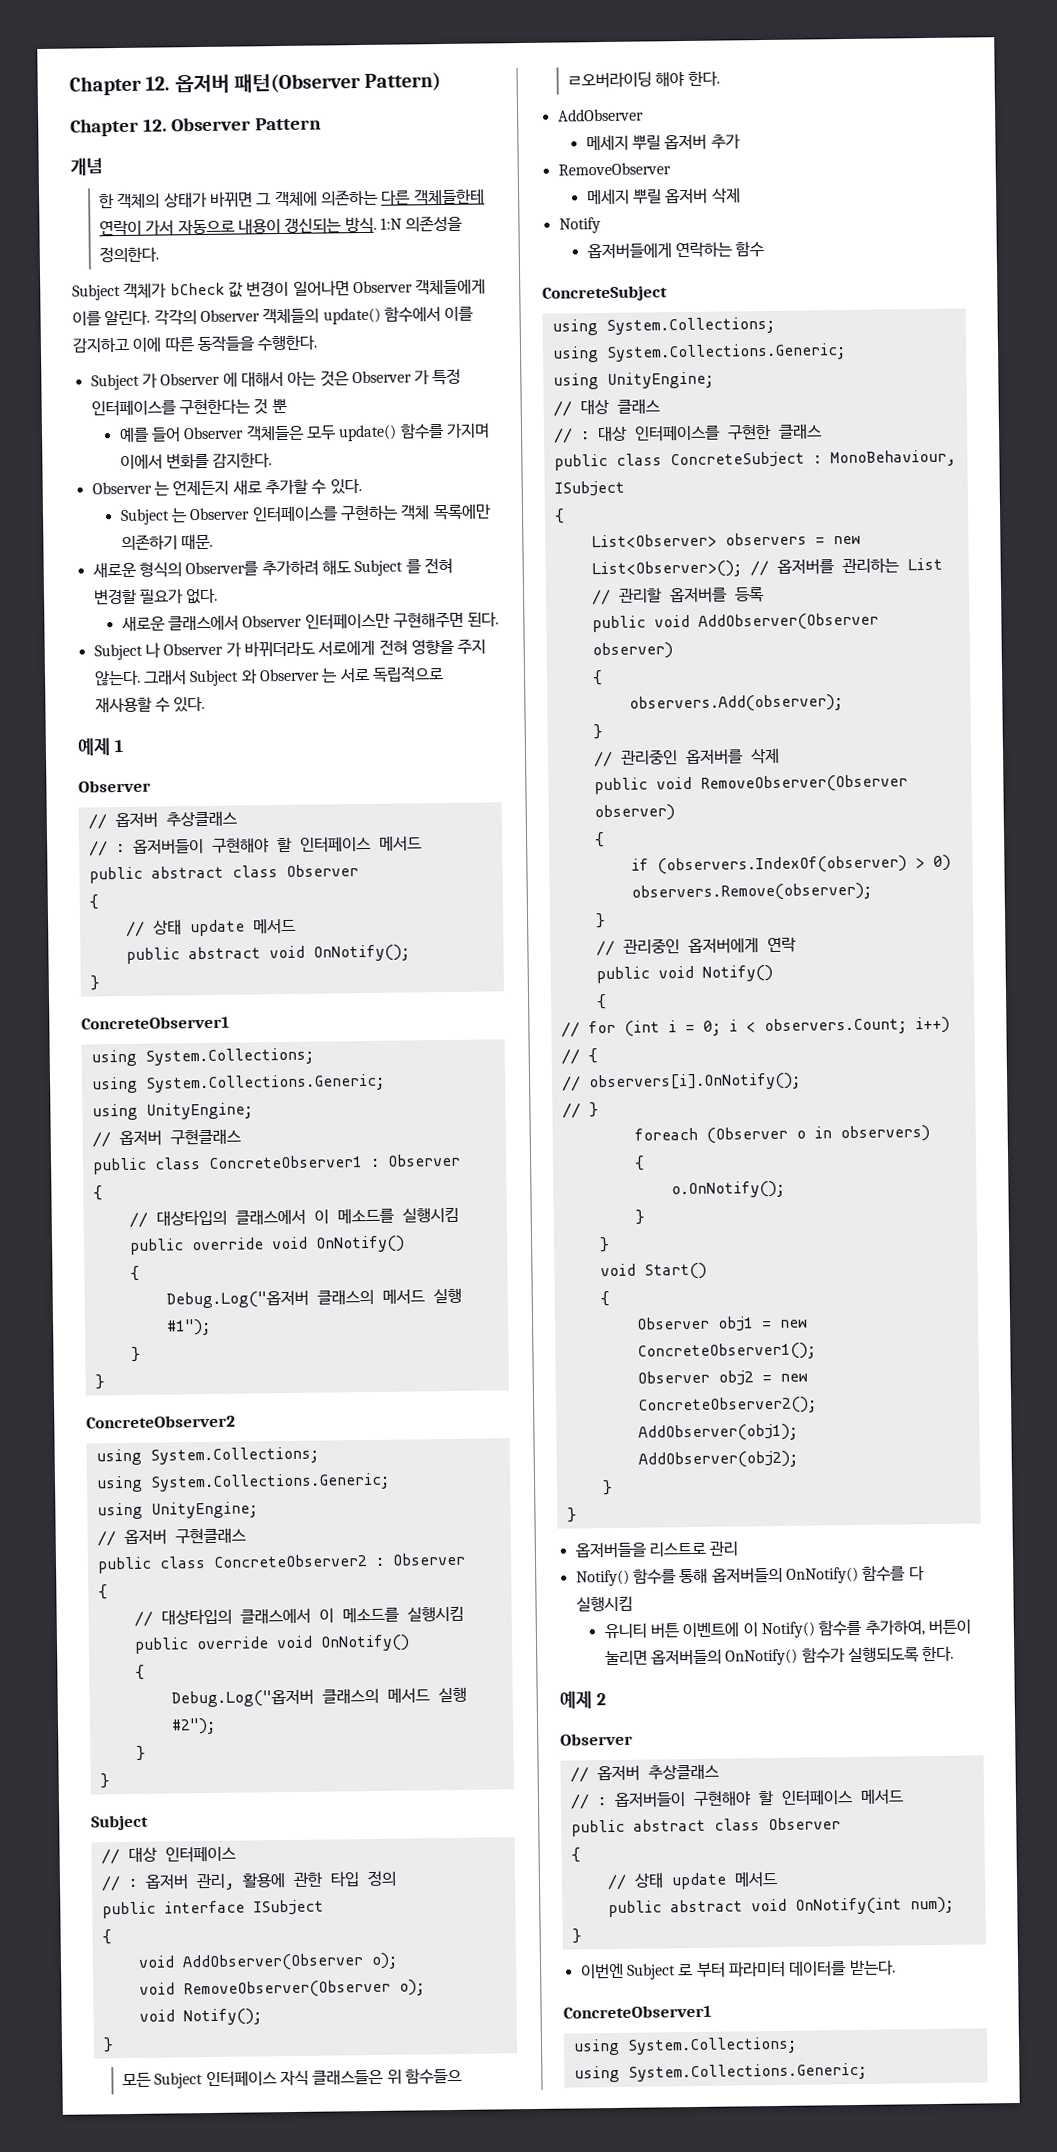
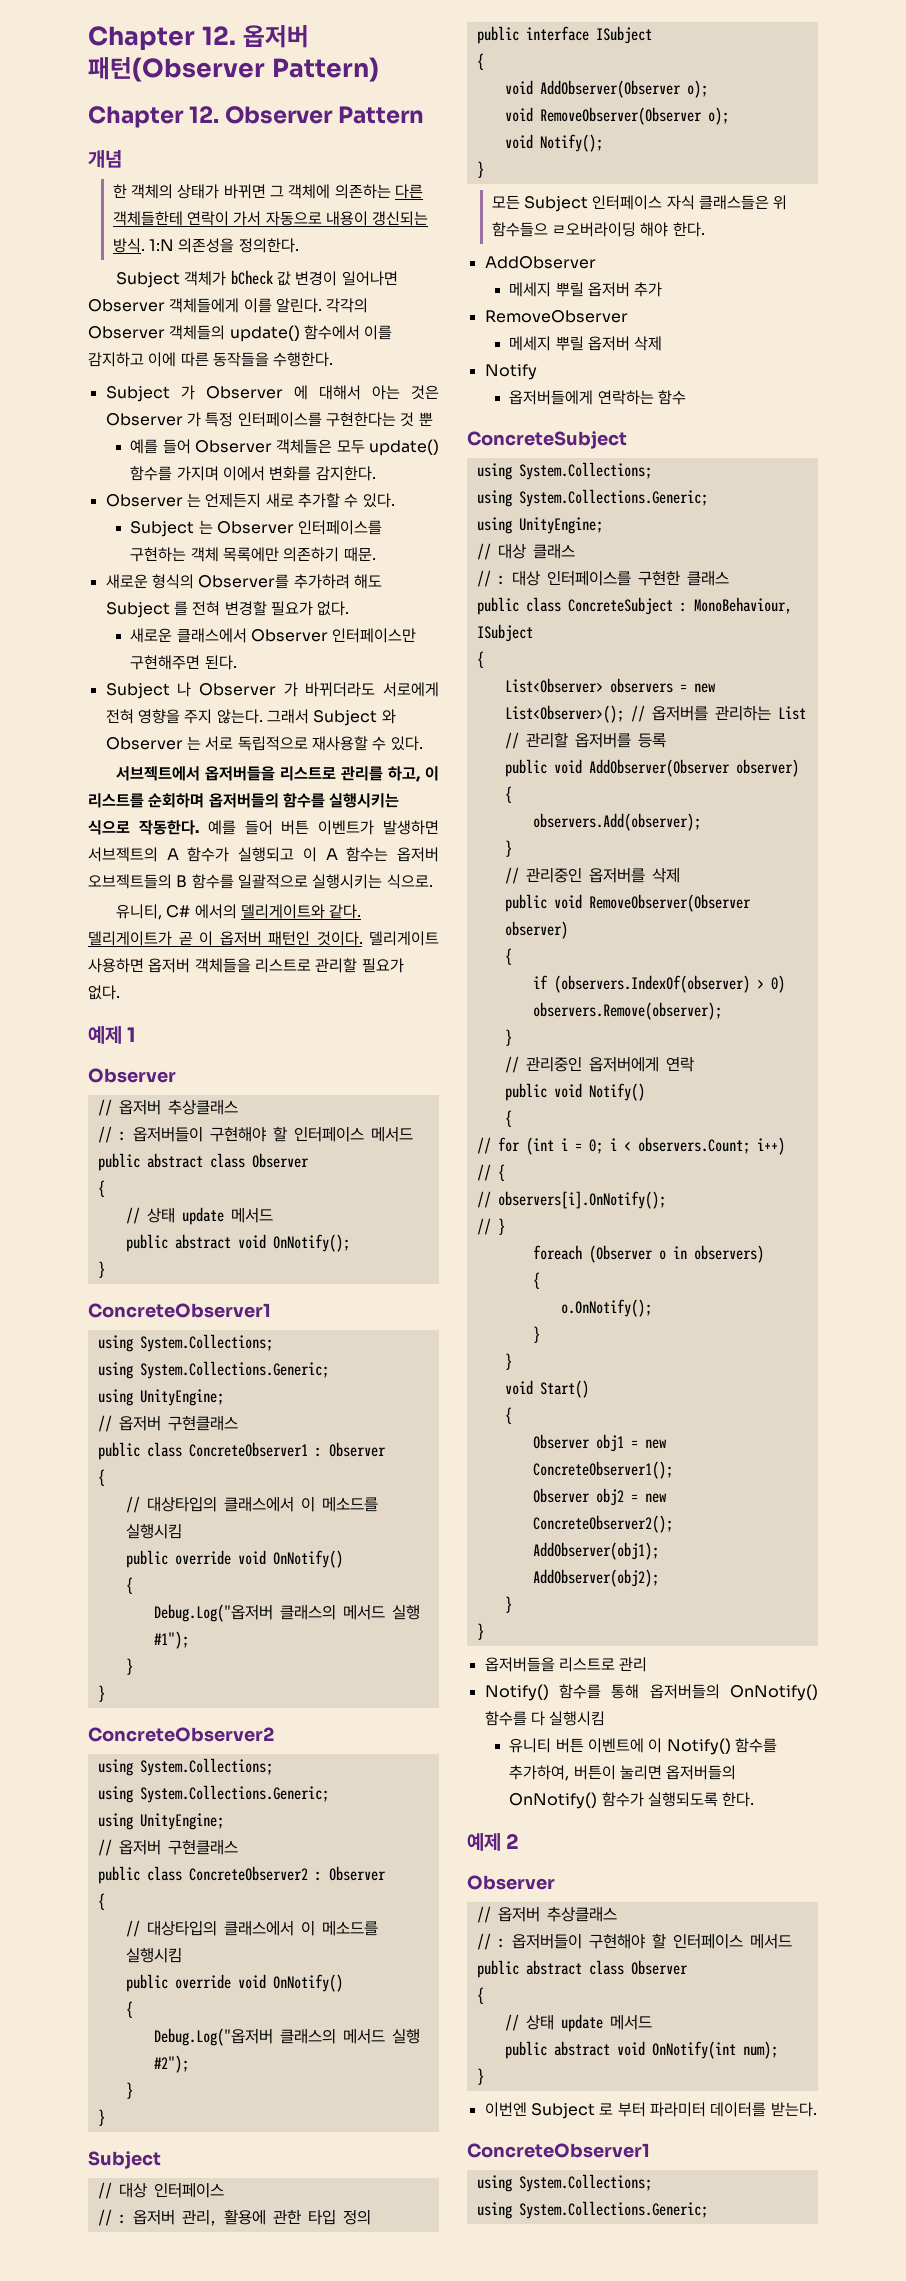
(206, 704) none -> [115,766,439,782] [88,793,400,808] [88,820,439,835] [88,847,439,862] [88,874,433,889] [115,904,362,920] [88,931,439,946] [88,958,404,973] [88,985,120,1000] // 서브젝트에서 옵저버들을 리스트로 관리를 하고, 이 리스트를 순회하며 옵저버들의 함수를 실행시키는 식으로 작동한다. 예를 들어 버튼 이벤트가 발생하면 서브젝트의 A 함수가 실행되고 이 A 함수는 옵저버 오브젝트들의 B 함수를 일괄적으로 실행시키는 식으로. // 유니티, C# 에서의 델리게이트와 같다. 델리게이트가 곧 이 옵저버 패턴인 것이다. 델리게이트 사용하면 옵저버 객체들을 리스트로 관리할 필요가 없다.

